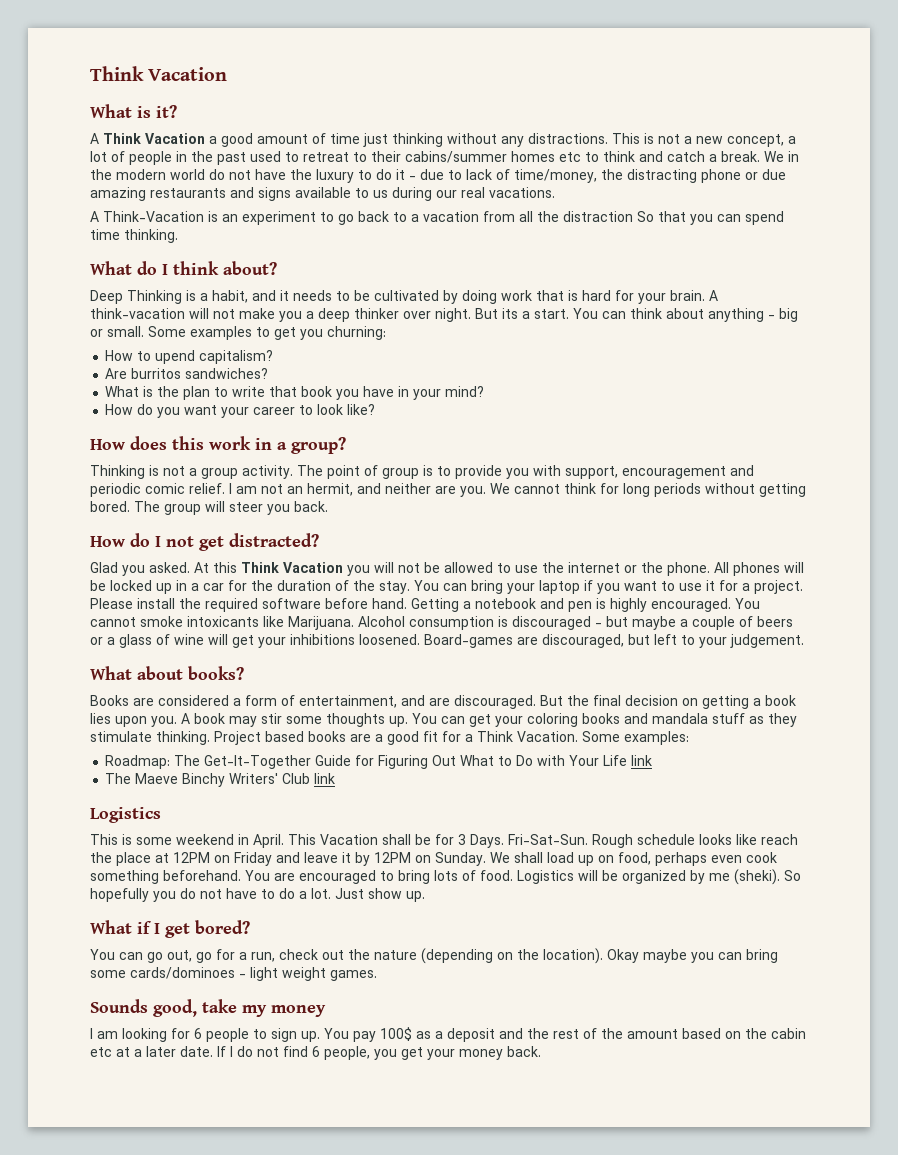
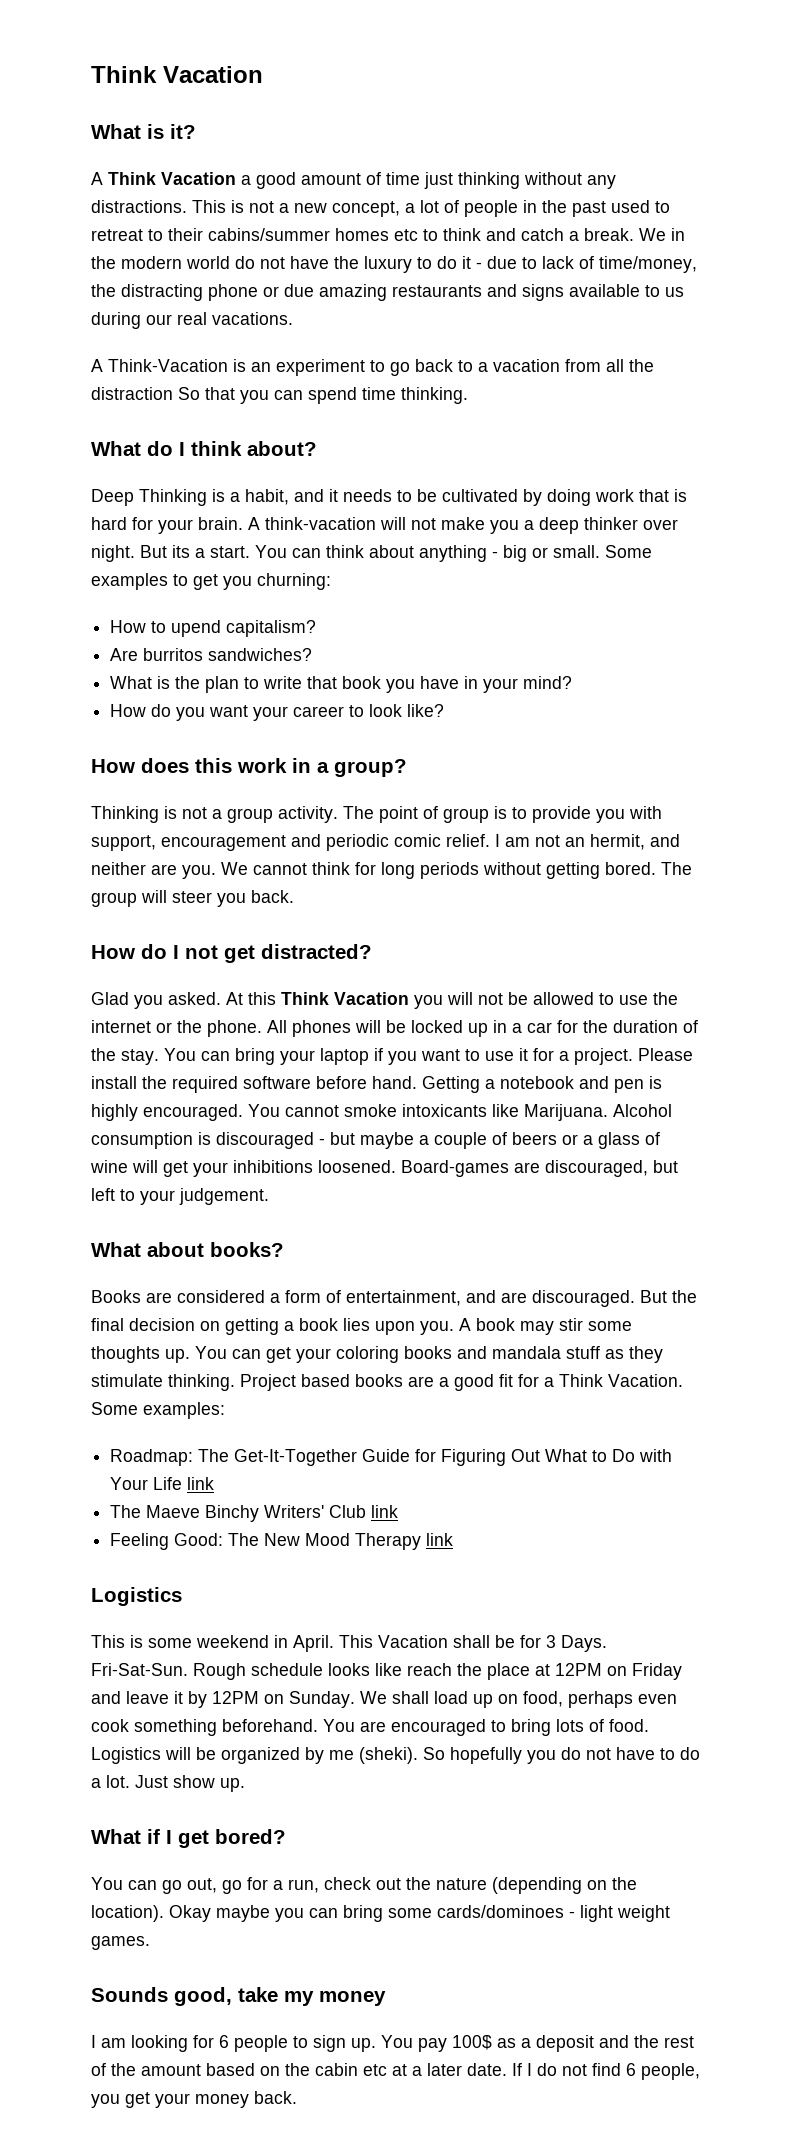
(336, 778) none -> [110,1533,454,1550] // Feeling Good: The New Mood Therapy link

